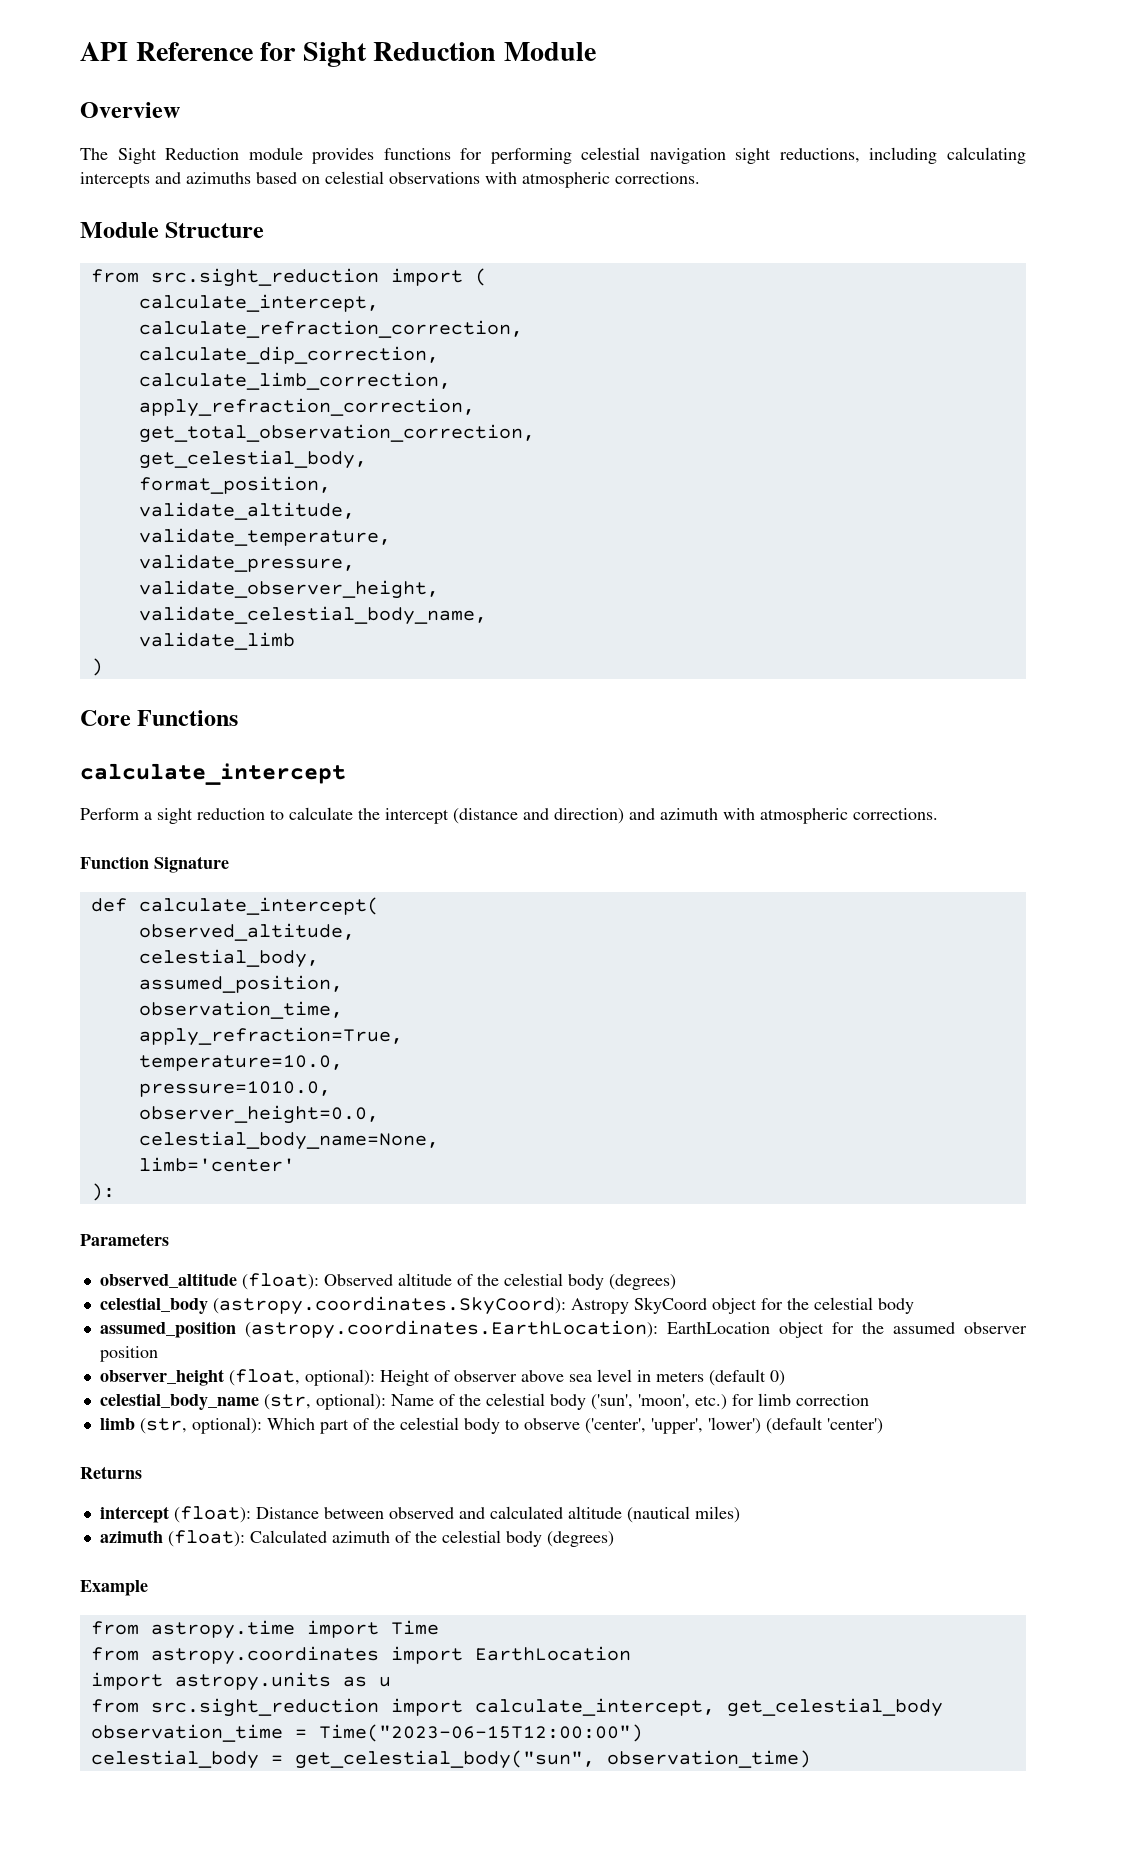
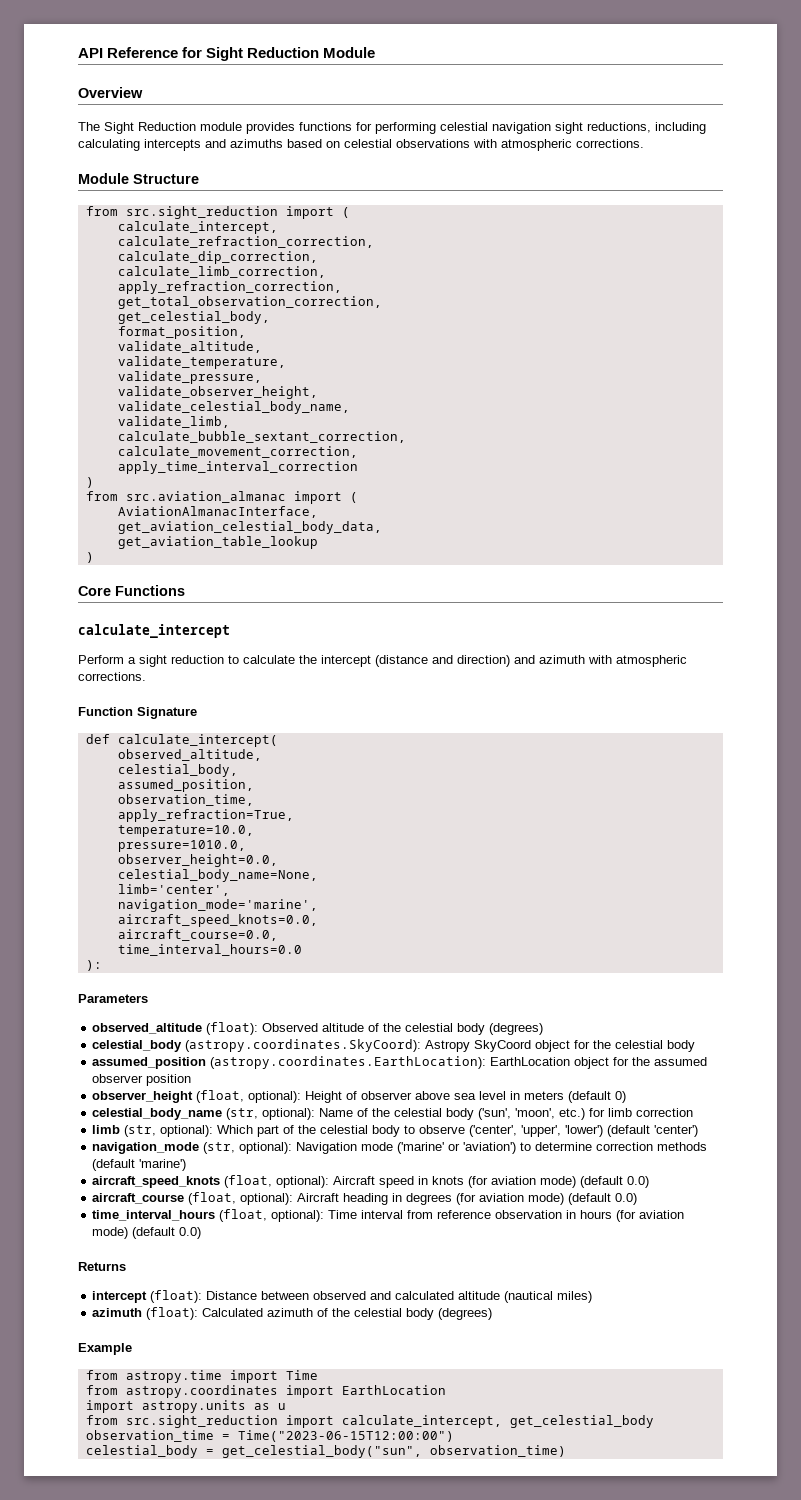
[138,632,295,650] validate_limb -> [117,416,230,428] [117,431,406,443] [117,446,358,458] [117,461,358,474] [85,477,94,488] [85,491,358,504] [117,506,318,518] [117,521,382,534] [117,536,318,549] validate_limb, // calculate_bubble_sextant_correction, // calculate_movement_correction, // apply_time_interval_correction // ) // from src.aviation_almanac import ( // AviationAlmanacInterface, // get_aviation_celestial_body_data, // get_aviation_table_lookup
[138,1157,295,1172] limb='center' -> [117,884,230,896] [117,899,318,912] [117,914,318,927] [117,929,278,941] [117,944,302,956] limb='center', // navigation_mode='marine', // aircraft_speed_knots=0.0, // aircraft_course=0.0, // time_interval_hours=0.0
(883, 1426) none -> [92,1142,708,1154] [92,1159,187,1171] [92,1175,650,1188] [92,1192,638,1205] [92,1209,685,1222] [92,1227,202,1239] // navigation_mode (str, optional): Navigation mode ('marine' or 'aviation') to determine correction methods (default 'marine') // aircraft_speed_knots (float, optional): Aircraft speed in knots (for aviation mode) (default 0.0) // aircraft_course (float, optional): Aircraft heading in degrees (for aviation mode) (default 0.0) // time_interval_hours (float, optional): Time interval from reference observation in hours (for aviation mode) (default 0.0)

